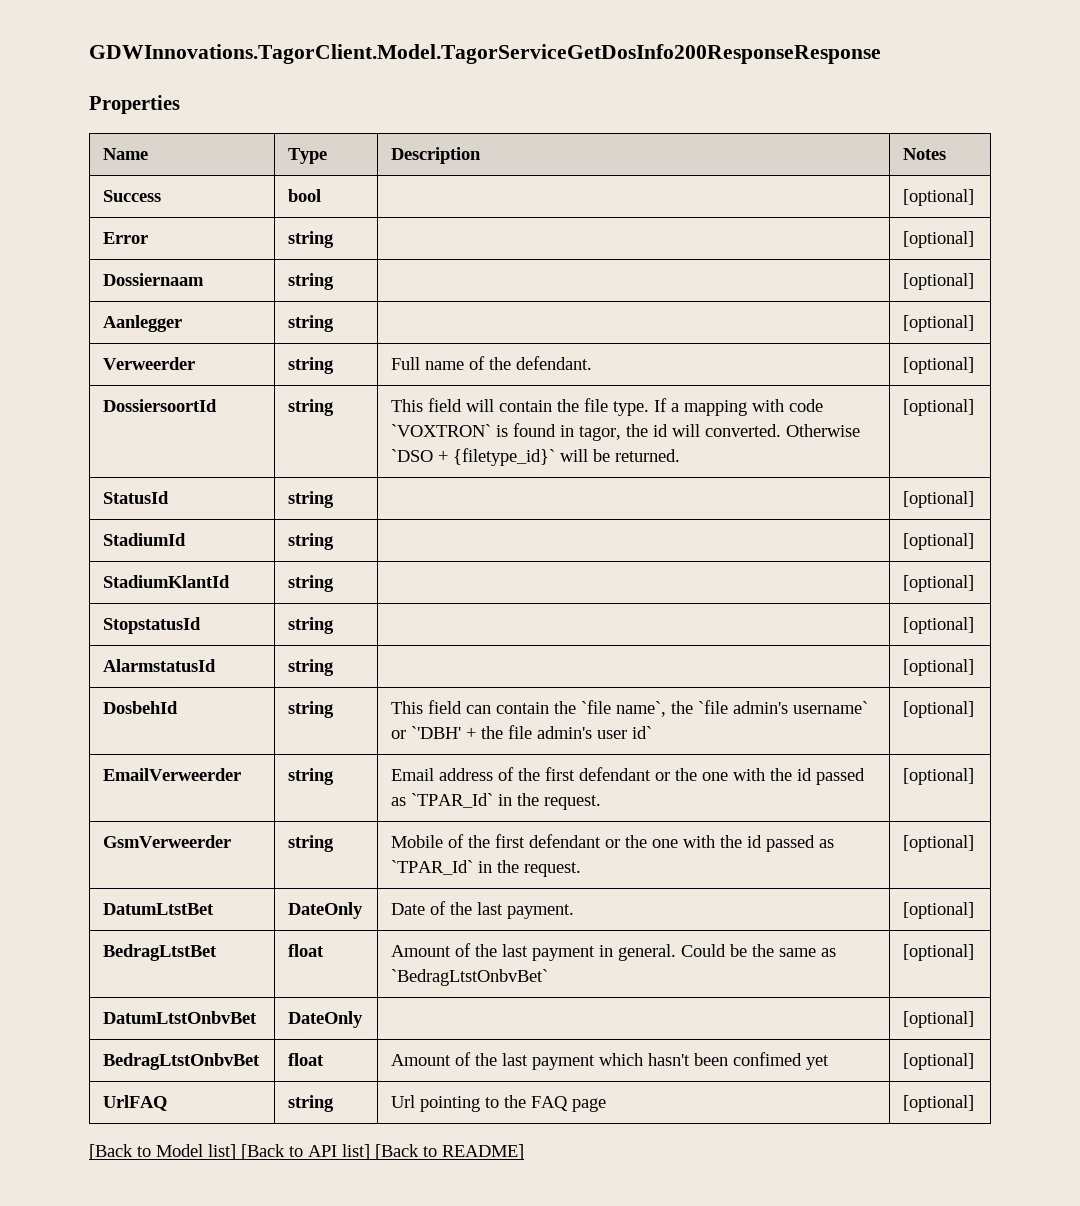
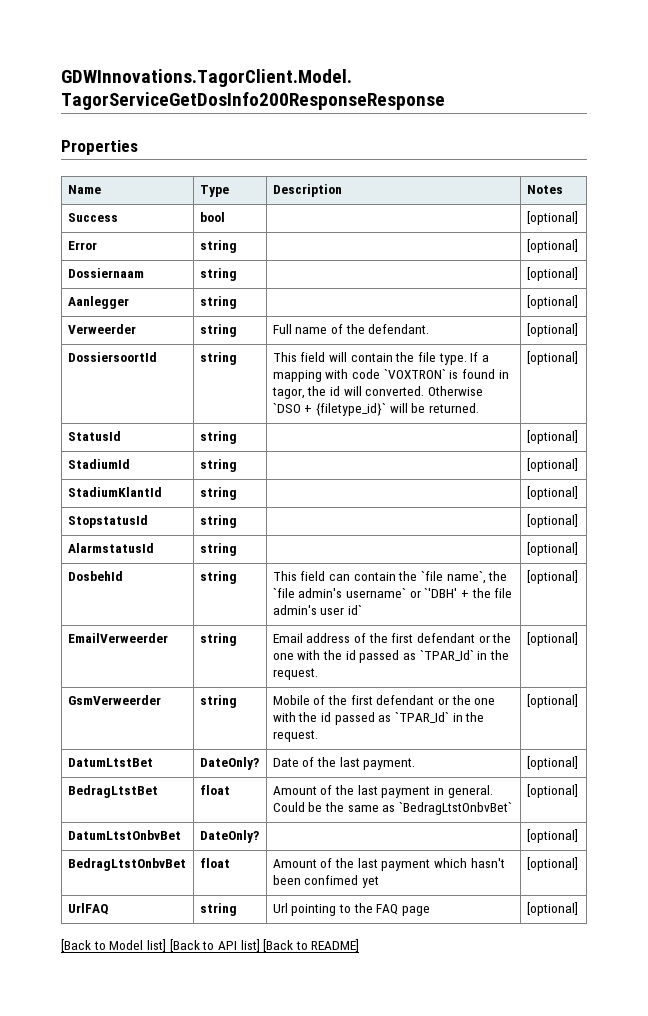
[288,902,364,919] DateOnly -> [199,757,259,770] DateOnly?
[288,1011,364,1028] DateOnly -> [199,830,259,843] DateOnly?

